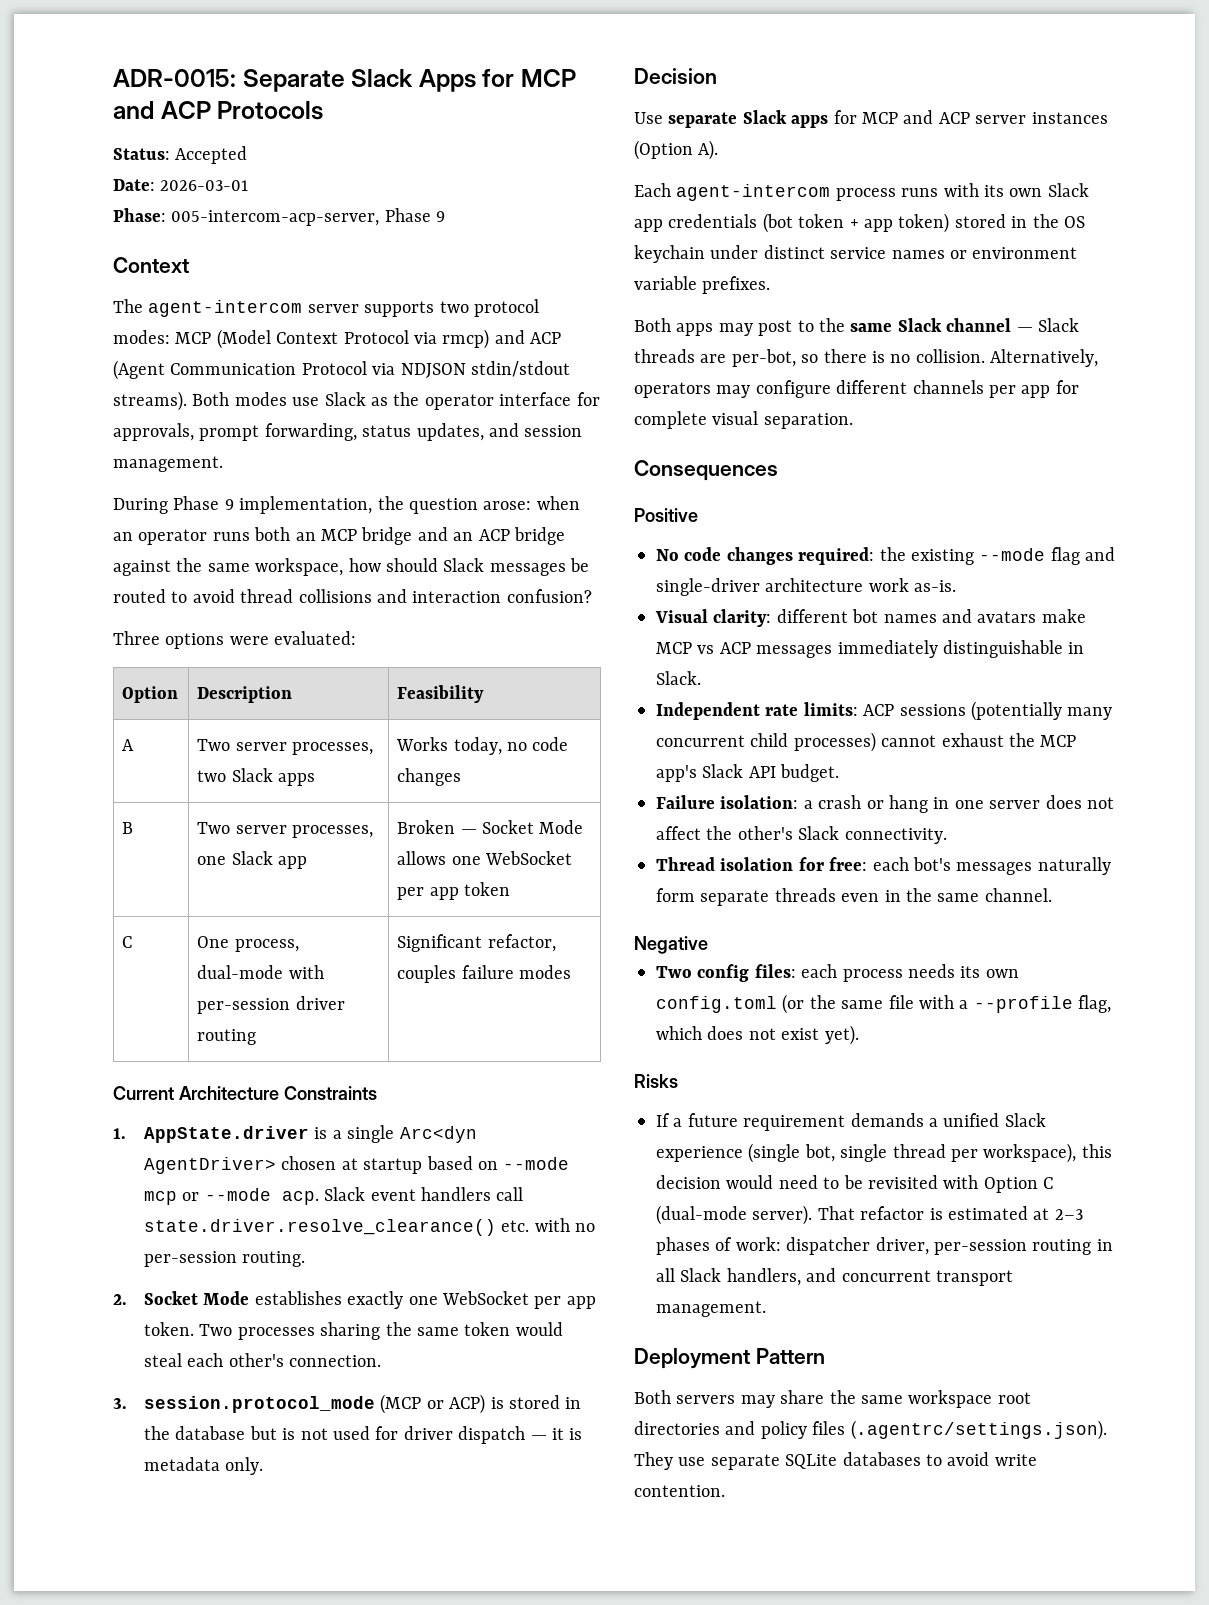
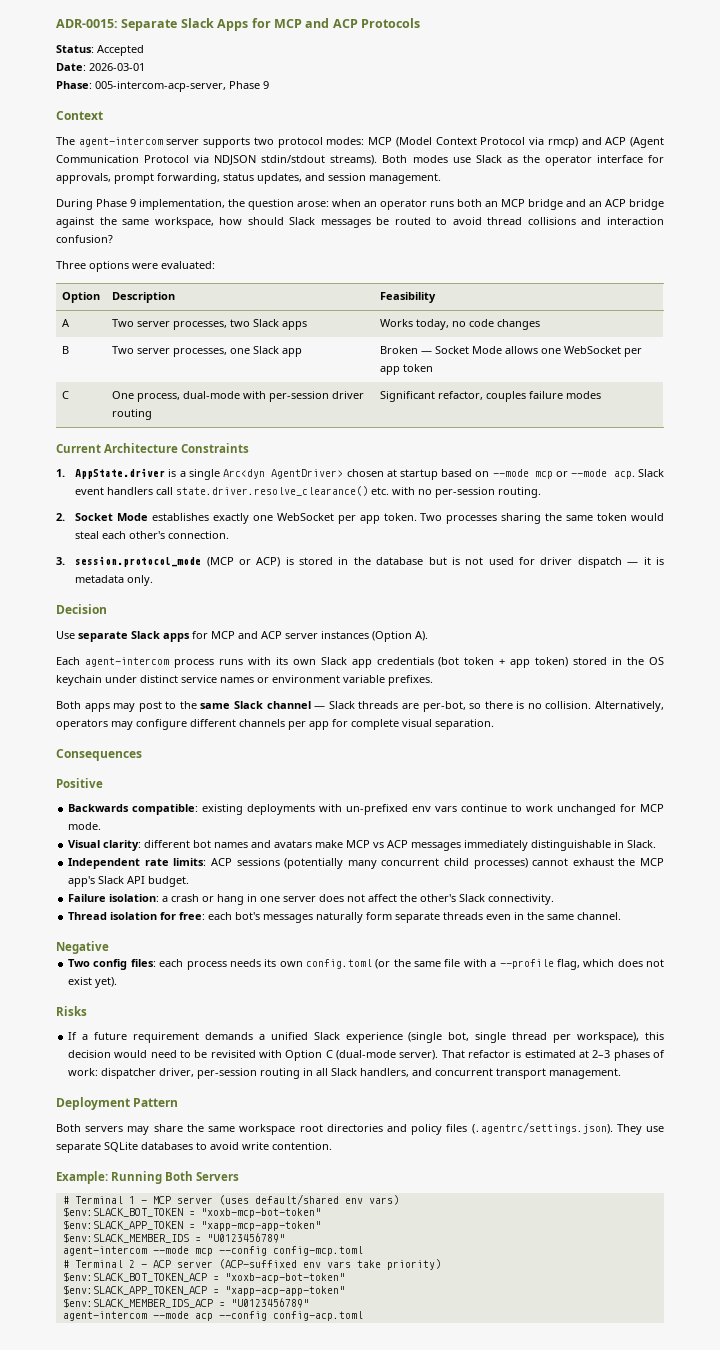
[656,547,1116,565] [656,578,957,596] No code changes required: the existing --mode flag and single-driver architecture work as-is. -> [68,804,664,815] [68,822,102,830] Backwards compatible: existing deployments with un-prefixed env vars continue to work unchanged for MCP mode.
(725, 1491) none -> [56,1171,240,1184] [62,1194,399,1205] [62,1207,321,1218] [62,1220,321,1231] [62,1233,285,1243] [62,1246,363,1256] [62,1259,441,1270] [62,1272,345,1283] [62,1285,345,1296] [62,1298,309,1308] [62,1311,363,1321] // Example: Running Both Servers // # Terminal 1 — MCP server (uses default/shared env vars) // $env:SLACK_BOT_TOKEN = "xoxb-mcp-bot-token" // $env:SLACK_APP_TOKEN = "xapp-mcp-app-token" // $env:SLACK_MEMBER_IDS = "U0123456789" // agent-intercom --mode mcp --config config-mcp.toml // # Terminal 2 — ACP server (ACP-suffixed env vars take priority) // $env:SLACK_BOT_TOKEN_ACP = "xoxb-acp-bot-token" // $env:SLACK_APP_TOKEN_ACP = "xapp-acp-app-token" // $env:SLACK_MEMBER_IDS_ACP = "U0123456789" // agent-intercom --mode acp --config config-acp.toml

